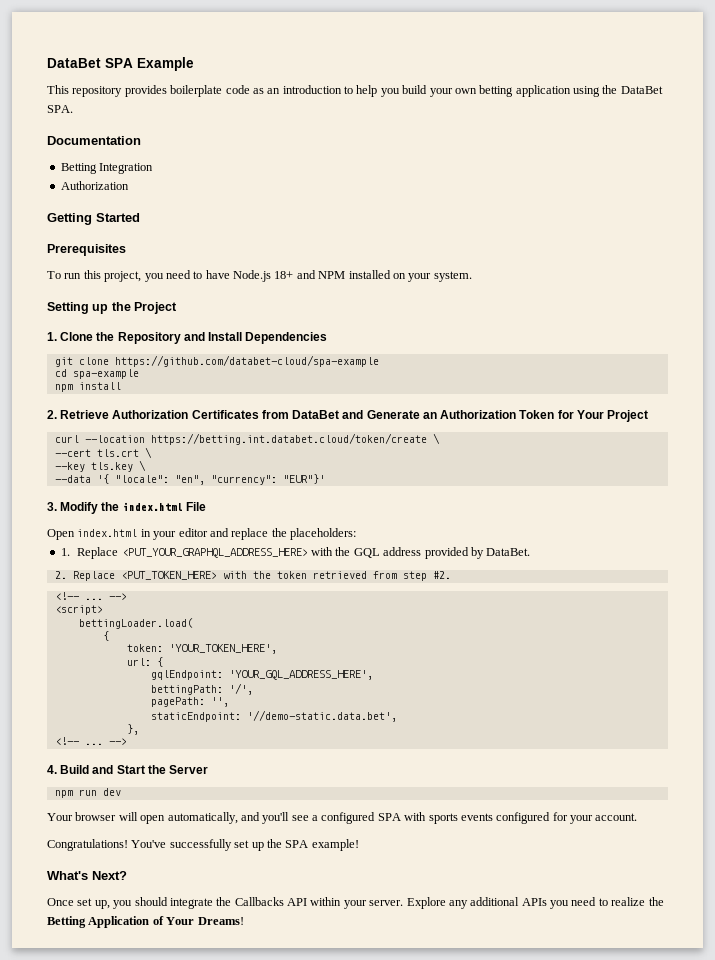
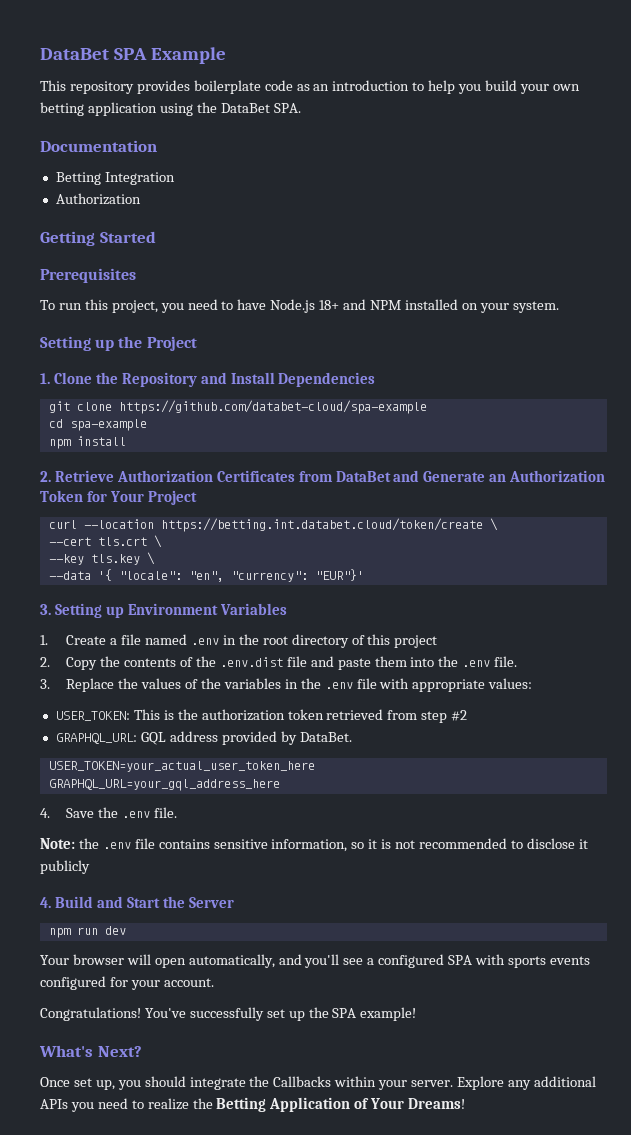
[60,502,206,514] [47,528,356,540] [60,547,351,559] Modify the index.html File // Open index.html in your editor and replace the placeholders: // 1. Replace <PUT_YOUR_GRAPHQL_ADDRESS_HERE> with the -> [54,603,287,618] [40,634,438,648] [40,656,518,670] [40,678,533,692] [55,709,468,723] [55,733,137,744] Setting up Environment Variables // 1. Create a file named .env in the root directory of this project // 2. Copy the contents of the .env.dist file and paste them into the .env file. // 3. Replace the values of the variables in the .env file with appropriate values: // USER_TOKEN: This is the authorization token retrieved from step #2 // GRAPHQL_URL:
[54,571,451,581] [54,592,127,600] [54,605,103,615] [78,618,193,629] [102,631,109,641] [126,644,277,654] [126,657,163,667] [150,670,373,680] [150,683,253,695] [150,697,229,707] [150,710,397,722] [126,724,139,735] [54,737,127,745] 2. Replace <PUT_TOKEN_HERE> with the token retrieved from step #2. // <!-- ... --> // <script> // bettingLoader.load( // { // token: 'YOUR_TOKEN_HERE', // url: { // gqlEndpoint: 'YOUR_GQL_ADDRESS_HERE', // bettingPath: '/', // pagePath: '', // staticEndpoint: '//demo-static.data.bet', // }, // <!-- ... --> -> [48,761,315,772] [48,779,280,791] [40,807,178,818] [40,838,588,852] [40,860,90,874] USER_TOKEN=your_actual_user_token_here // GRAPHQL_URL=your_gql_address_here // 4. Save the .env file. // Note: the .env file contains sensitive information, so it is not recommended to disclose it publicly
[287,898,307,906] API -> (332, 1081) none

